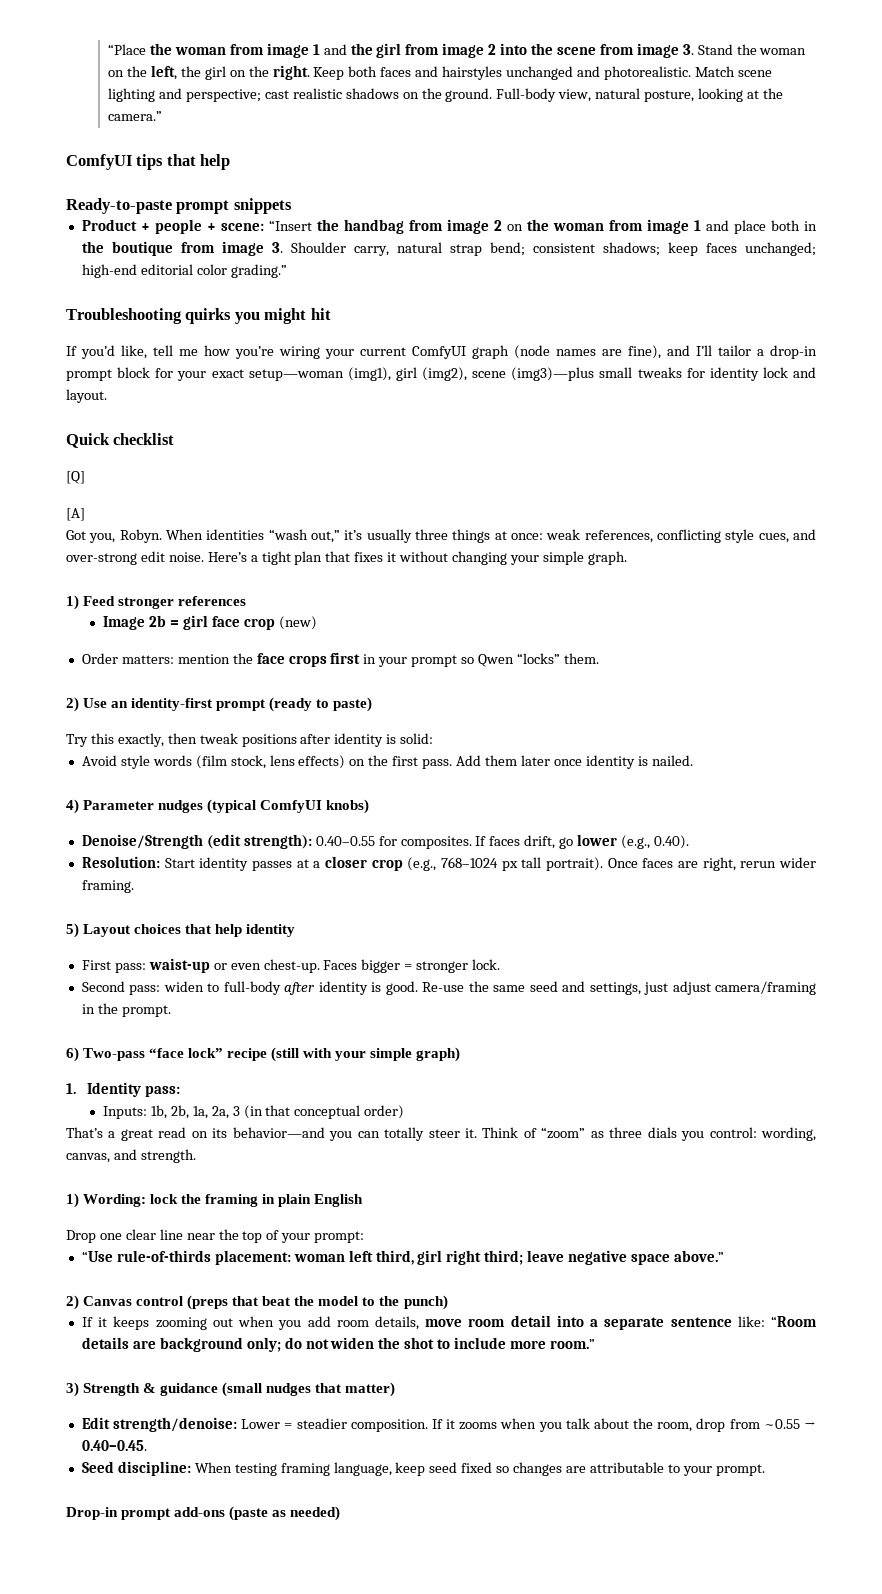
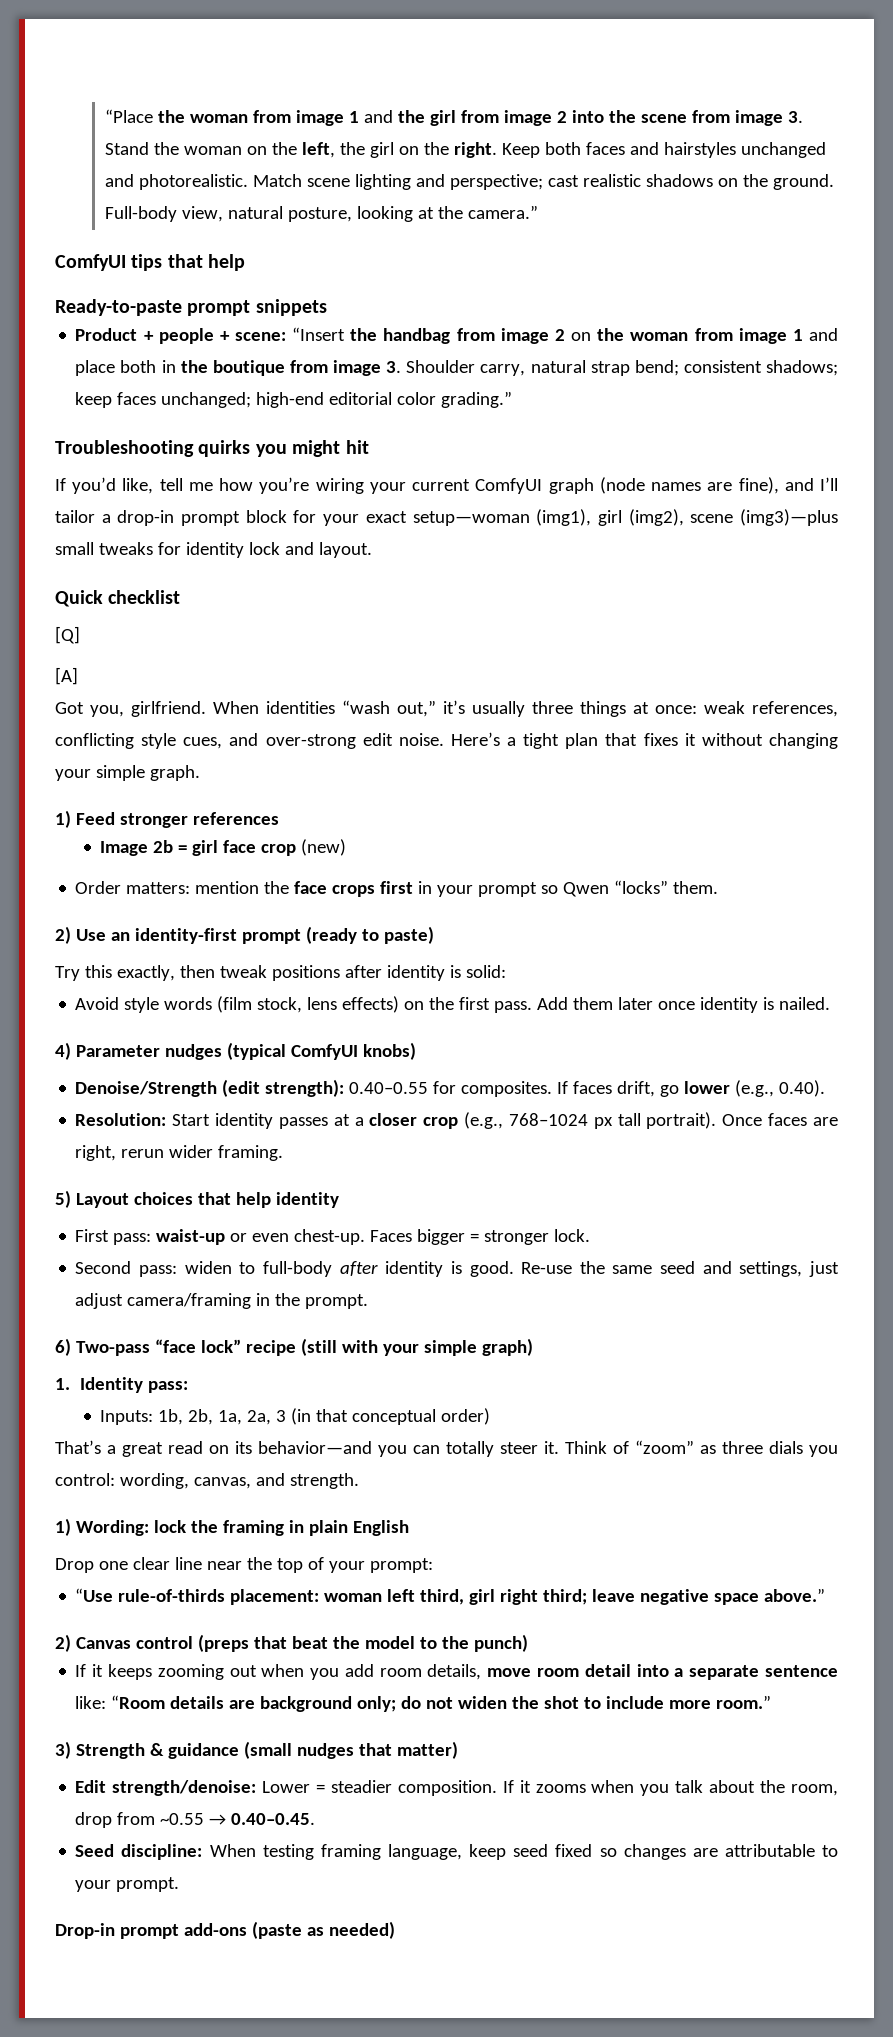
[119,529,162,543] Robyn. -> [131,701,206,717] girlfriend.

